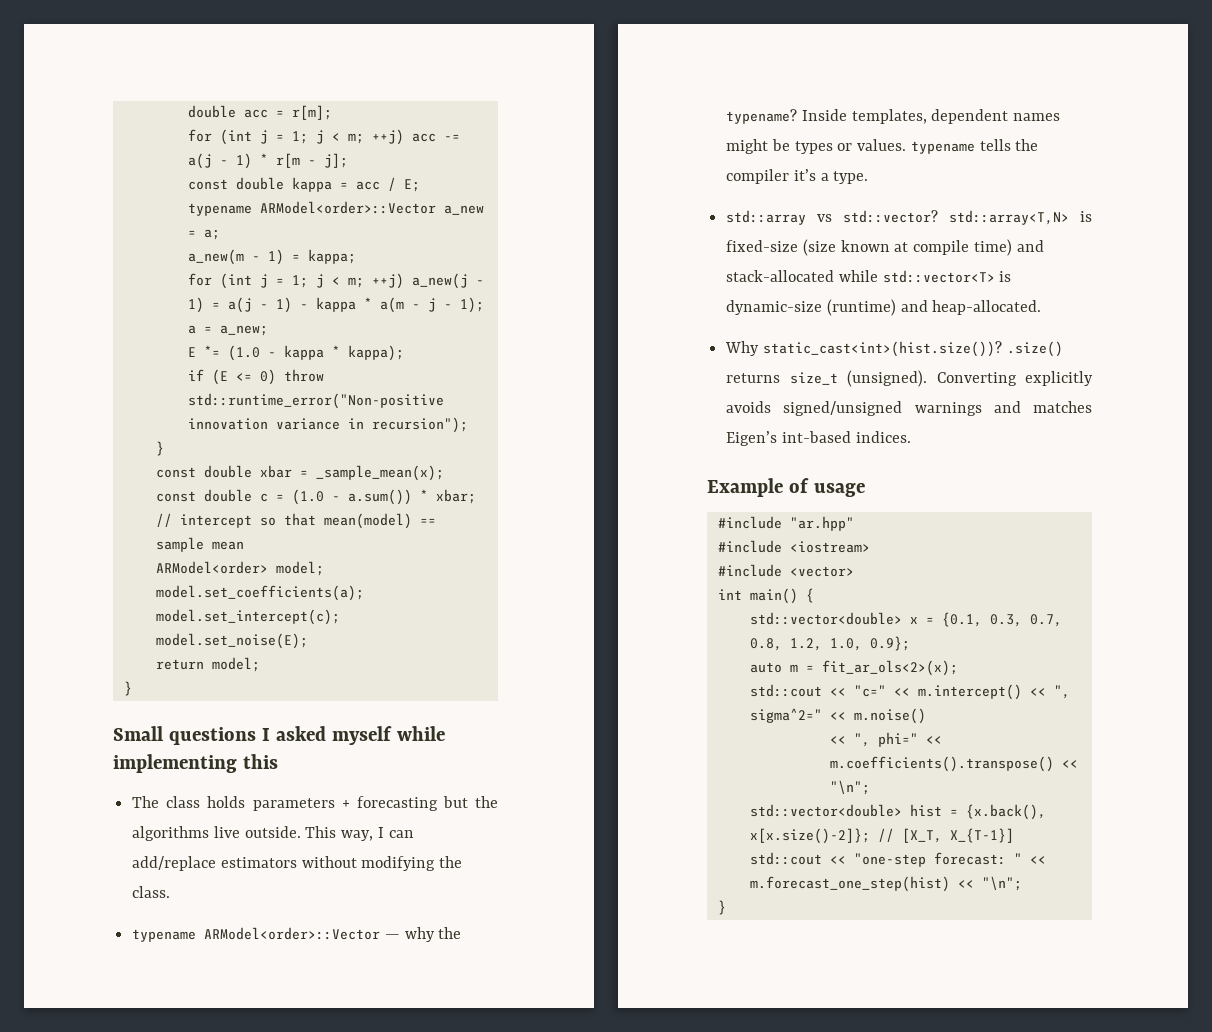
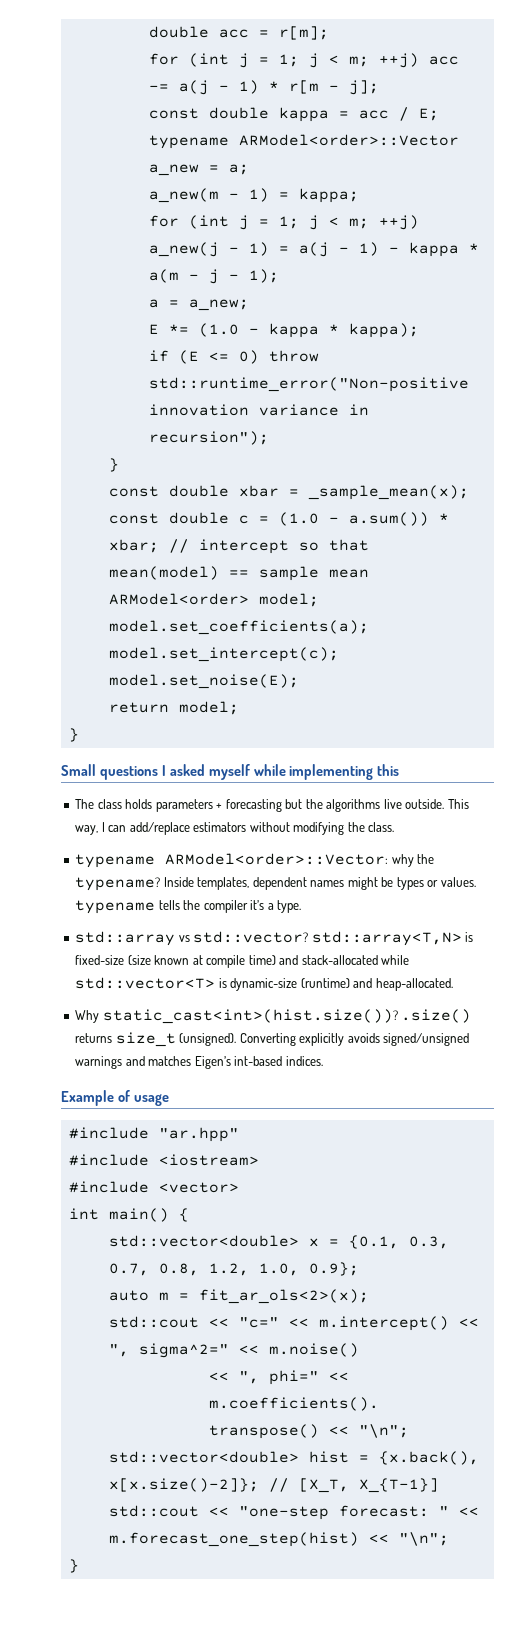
[204,927,400,940] ARModel<order>::Vector — -> [165,853,389,865] ARModel<order>::Vector:

